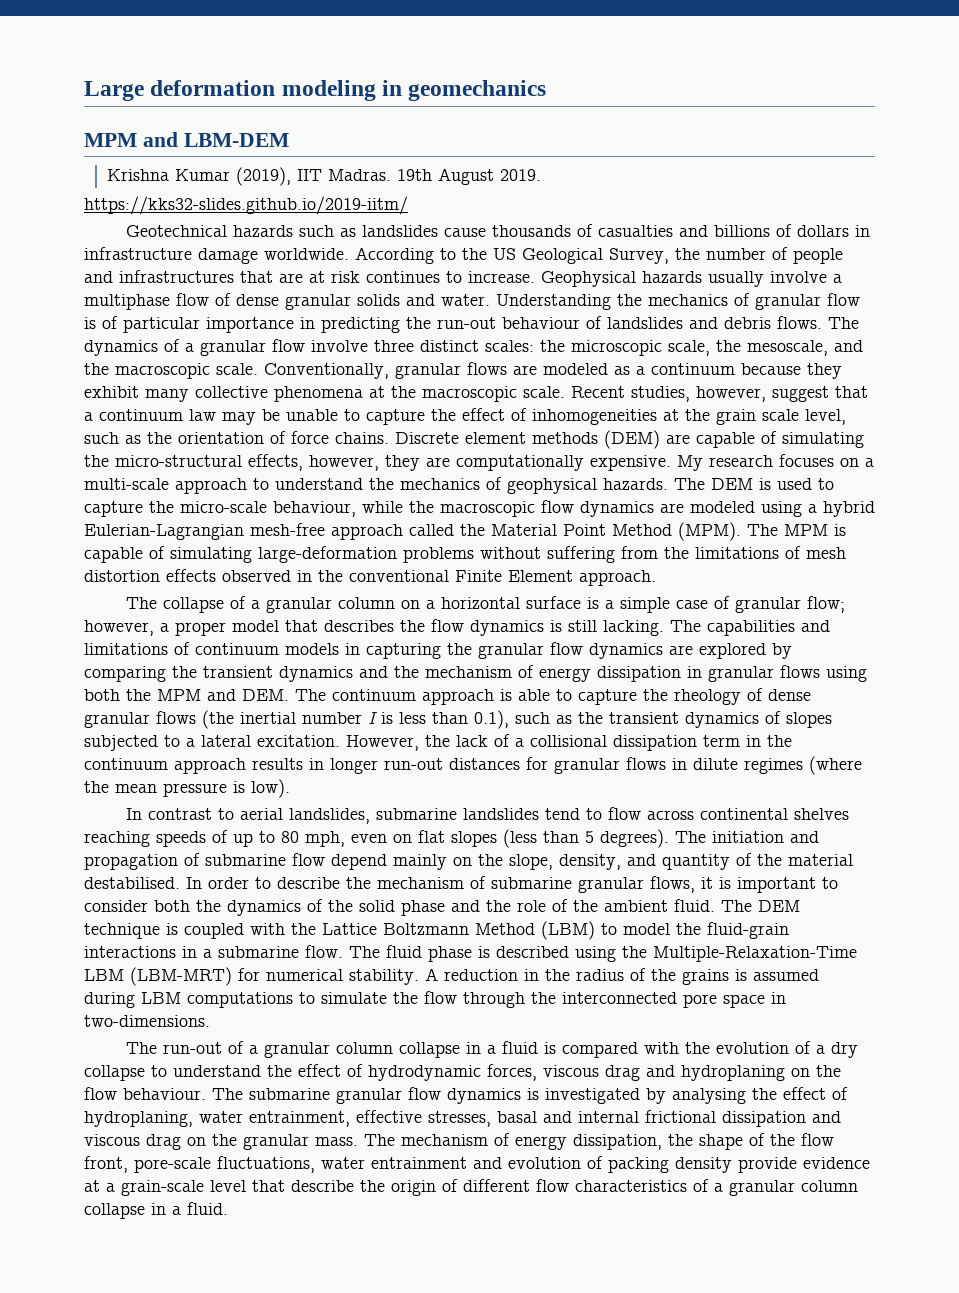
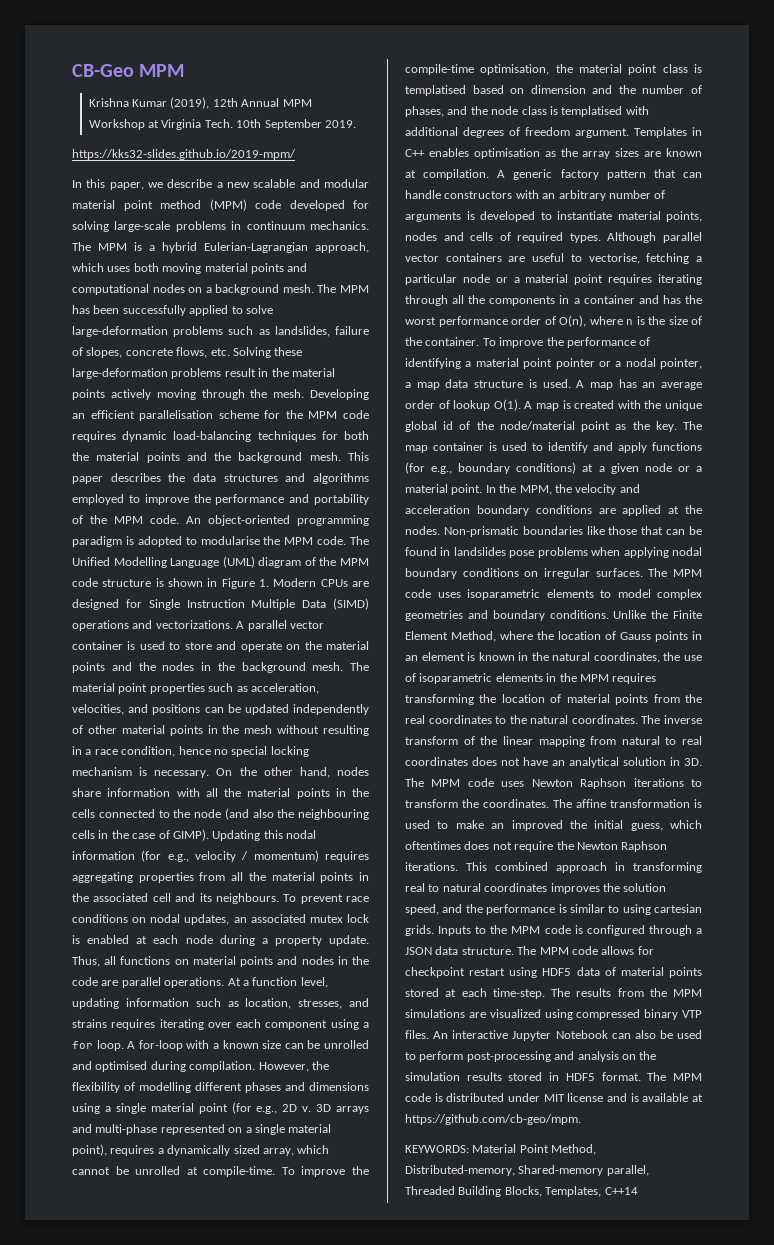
[84,80,547,101] [84,132,289,147] Large deformation modeling in geomechanics // MPM and LBM-DEM -> [72,64,185,77] CB-Geo MPM
[296,168,541,185] [84,196,408,215] [126,224,871,237] [84,247,843,264] [84,270,842,287] [84,293,860,310] [84,316,859,333] [84,339,863,356] [84,362,842,379] [84,386,868,402] [84,408,846,425] [84,430,864,449] [84,454,874,471] [84,477,834,494] [84,500,875,517] [84,522,846,541] [84,546,846,563] [84,569,656,586] [126,596,846,613] [84,619,830,636] [84,642,792,659] [84,665,867,682] [84,688,811,705] [84,710,832,729] [84,734,792,751] [84,756,862,775] [84,779,290,798] [126,807,850,824] [84,829,819,848] [84,853,853,870] [84,876,838,893] [84,899,800,916] [84,921,789,940] [84,945,857,962] [84,967,819,986] [84,991,786,1008] [84,1015,210,1027] [126,1041,859,1058] [84,1064,841,1081] [84,1087,848,1104] [84,1110,841,1127] [84,1133,834,1150] [84,1156,870,1173] [84,1179,858,1196] [84,1202,228,1219] IIT Madras. 19th August 2019. // https://kks32-slides.github.io/2019-iitm/ // Geotechnical hazards such as landslides cause thousands of casualties and billions of dollars in infrastructure damage worldwide. According to the US Geological Survey, the number of people and infrastructures that are at risk continues to increase. Geophysical hazards usually involve a multiphase flow of dense granular solids and water. Understanding the mechanics of granular flow is of particular importance in predicting the run-out behaviour of landslides and debris flows. The dynamics of a granular flow involve three distinct scales: the microscopic scale, the mesoscale, and the macroscopic scale. Conventionally, granular flows are modeled as a continuum because they exhibit many collective phenomena at the macroscopic scale. Recent studies, however, suggest that a continuum law may be unable to capture the effect of inhomogeneities at the grain scale level, such as the orientation of force chains. Discrete element methods (DEM) are capable of simulating the micro-structural effects, however, they are computationally expensive. My research focuses on a multi-scale approach to understand the mechanics of geophysical hazards. The DEM is used to capture the micro-scale behaviour, while the macroscopic flow dynamics are modeled using a hybrid Eulerian-Lagrangian mesh-free approach called the Material Point Method (MPM). The MPM is capable of simulating large-deformation problems without suffering from the limitations of mesh distortion effects observed in the conventional Finite Element approach. // The collapse of a granular column on a horizontal surface is a simple case of granular flow; however, a proper model that describes the flow dynamics is still lacking. The capabilities and limitations of continuum models in capturing the granular flow dynamics are explored by comparing the transient dynamics and the mechanism of energy dissipation in granular flows using both the MPM and DEM. The continuum approach is able to capture the rheology of dense granular flows (the inertial number I is less than 0.1), such as the transient dynamics of slopes subjected to a lateral excitation. However, the lack of a collisional dissipation term in the continuum approach results in longer run-out distances for granular flows in dilute regimes (where the mean pressure is low). // In contrast to aerial landslides, submarine landslides tend to flow across continental shelves reaching speeds of up to 80 mph, even on flat slopes (less than 5 degrees). The initiation and propagation of submarine flow depend mainly on the slope, density, and quantity of the material destabilised. In order to describe the mechanism of submarine granular flows, it is important to consider both the dynamics of the solid phase and the role of the ambient fluid. The DEM technique is coupled with the Lattice Boltzmann Method (LBM) to model the fluid-grain interactions in a submarine flow. The fluid phase is described using the Multiple-Relaxation-Time LBM (LBM-MRT) for numerical stability. A reduction in the radius of the grains is assumed during LBM computations to simulate the flow through the interconnected pore space in two-dimensions. // The run-out of a granular column collapse in a fluid is compared with the evolution of a dry collapse to understand the effect of hydrodynamic forces, viscous drag and hydroplaning on the flow behaviour. The submarine granular flow dynamics is investigated by analysing the effect of hydroplaning, water entrainment, effective stresses, basal and internal frictional dissipation and viscous drag on the granular mass. The mechanism of energy dissipation, the shape of the flow front, pore-scale fluctuations, water entrainment and evolution of packing density provide evidence at a grain-scale level that describe the origin of different flow characteristics of a granular column collapse in a fluid. -> [212,98,312,107] [88,119,356,130] [72,149,296,160] [72,179,369,190] [72,199,369,211] [72,221,369,232] [72,242,369,253] [72,263,308,274] [72,284,369,295] [72,305,273,316] [72,326,369,337] [72,347,303,358] [72,368,335,379] [72,389,369,400] [72,410,369,421] [72,431,369,442] [72,452,369,463] [72,473,369,484] [72,494,369,505] [72,515,369,526] [72,536,369,547] [72,556,369,568] [72,578,370,589] [72,598,369,610] [72,620,324,631] [72,641,370,652] [72,662,369,673] [72,683,319,694] [72,704,369,715] [72,725,369,736] [72,746,309,757] [72,767,369,778] [72,788,369,799] [72,808,369,820] [72,829,316,841] [72,850,369,862] [72,872,370,883] [72,893,369,904] [72,914,369,925] [72,935,369,946] [72,956,370,967] [72,977,328,988] [72,998,370,1009] [72,1019,369,1030] [72,1040,369,1051] [72,1061,329,1072] [72,1082,369,1093] [72,1102,369,1114] [72,1124,332,1135] [72,1144,330,1156] [72,1166,369,1177] [405,64,702,75] [405,85,702,96] [405,106,649,117] [405,127,702,138] [405,148,702,159] [405,169,702,180] [405,190,666,201] [405,211,702,222] [405,232,702,243] [405,253,702,264] [405,274,702,285] [405,295,702,306] [405,315,702,327] [405,337,651,348] [405,358,702,369] [405,379,702,390] [405,399,702,411] [405,421,702,432] [405,442,702,453] [405,462,702,474] [405,484,640,495] [405,505,702,516] [405,526,702,537] [405,547,702,558] [405,568,702,579] [405,589,702,600] [405,610,702,621] [405,631,702,642] [405,652,702,663] [405,673,657,684] [405,694,702,705] [405,715,702,724] [405,736,702,747] [405,757,702,768] [405,778,702,789] [405,799,702,808] [405,820,702,831] [405,841,668,852] [405,862,702,873] [405,883,667,894] [405,904,702,915] [405,925,702,936] [405,946,654,955] [405,967,702,978] [405,988,702,999] [405,1009,702,1020] [405,1030,702,1041] [405,1051,657,1062] [405,1072,702,1081] [405,1093,703,1102] [405,1114,581,1125] [405,1144,597,1155] [405,1165,649,1176] [405,1186,638,1197] 12th Annual MPM Workshop at Virginia Tech. 10th September 2019. // https://kks32-slides.github.io/2019-mpm/ // In this paper, we describe a new scalable and modular material point method (MPM) code developed for solving large-scale problems in continuum mechanics. The MPM is a hybrid Eulerian-Lagrangian approach, which uses both moving material points and computational nodes on a background mesh. The MPM has been successfully applied to solve large-deformation problems such as landslides, failure of slopes, concrete flows, etc. Solving these large-deformation problems result in the material points actively moving through the mesh. Developing an efficient parallelisation scheme for the MPM code requires dynamic load-balancing techniques for both the material points and the background mesh. This paper describes the data structures and algorithms employed to improve the performance and portability of the MPM code. An object-oriented programming paradigm is adopted to modularise the MPM code. The Unified Modelling Language (UML) diagram of the MPM code structure is shown in Figure 1. Modern CPUs are designed for Single Instruction Multiple Data (SIMD) operations and vectorizations. A parallel vector container is used to store and operate on the material points and the nodes in the background mesh. The material point properties such as acceleration, velocities, and positions can be updated independently of other material points in the mesh without resulting in a race condition, hence no special locking mechanism is necessary. On the other hand, nodes share information with all the material points in the cells connected to the node (and also the neighbouring cells in the case of GIMP). Updating this nodal information (for e.g., velocity / momentum) requires aggregating properties from all the material points in the associated cell and its neighbours. To prevent race conditions on nodal updates, an associated mutex lock is enabled at each node during a property update. Thus, all functions on material points and nodes in the code are parallel operations. At a function level, updating information such as location, stresses, and strains requires iterating over each component using a for loop. A for-loop with a known size can be unrolled and optimised during compilation. However, the flexibility of modelling different phases and dimensions using a single material point (for e.g., 2D v. 3D arrays and multi-phase represented on a single material point), requires a dynamically sized array, which cannot be unrolled at compile-time. To improve the compile-time optimisation, the material point class is templatised based on dimension and the number of phases, and the node class is templatised with additional degrees of freedom argument. Templates in C++ enables optimisation as the array sizes are known at compilation. A generic factory pattern that can handle constructors with an arbitrary number of arguments is developed to instantiate material points, nodes and cells of required types. Although parallel vector containers are useful to vectorise, fetching a particular node or a material point requires iterating through all the components in a container and has the worst performance order of O(n), where n is the size of the container. To improve the performance of identifying a material point pointer or a nodal pointer, a map data structure is used. A map has an average order of lookup O(1). A map is created with the unique global id of the node/material point as the key. The map container is used to identify and apply functions (for e.g., boundary conditions) at a given node or a material point. In the MPM, the velocity and acceleration boundary conditions are applied at the nodes. Non-prismatic boundaries like those that can be found in landslides pose problems when applying nodal boundary conditions on irregular surfaces. The MPM code uses isoparametric elements to model complex geometries and boundary conditions. Unlike the Finite Element Method, where the location of Gauss points in an element is known in the natural coordinates, the use of isoparametric elements in the MPM requires transforming the location of material points from the real coordinates to the natural coordinates. The inverse transform of the linear mapping from natural to real coordinates does not have an analytical solution in 3D. The MPM code uses Newton Raphson iterations to transform the coordinates. The affine transformation is used to make an improved the initial guess, which oftentimes does not require the Newton Raphson iterations. This combined approach in transforming real to natural coordinates improves the solution speed, and the performance is similar to using cartesian grids. Inputs to the MPM code is configured through a JSON data structure. The MPM code allows for checkpoint restart using HDF5 data of material points stored at each time-step. The results from the MPM simulations are visualized using compressed binary VTP files. An interactive Jupyter Notebook can also be used to perform post-processing and analysis on the simulation results stored in HDF5 format. The MPM code is distributed under MIT license and is available at https://github.com/cb-geo/mpm. // KEYWORDS: Material Point Method, Distributed-memory, Shared-memory parallel, Threaded Building Blocks, Templates, C++14

